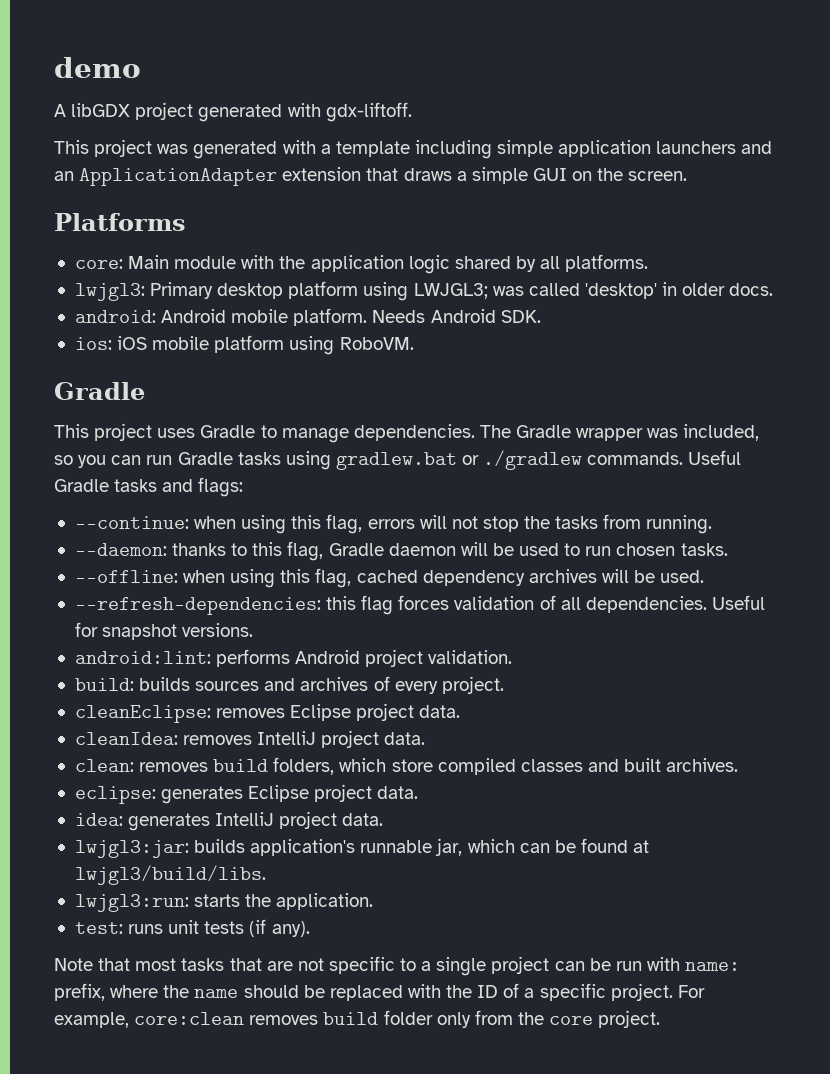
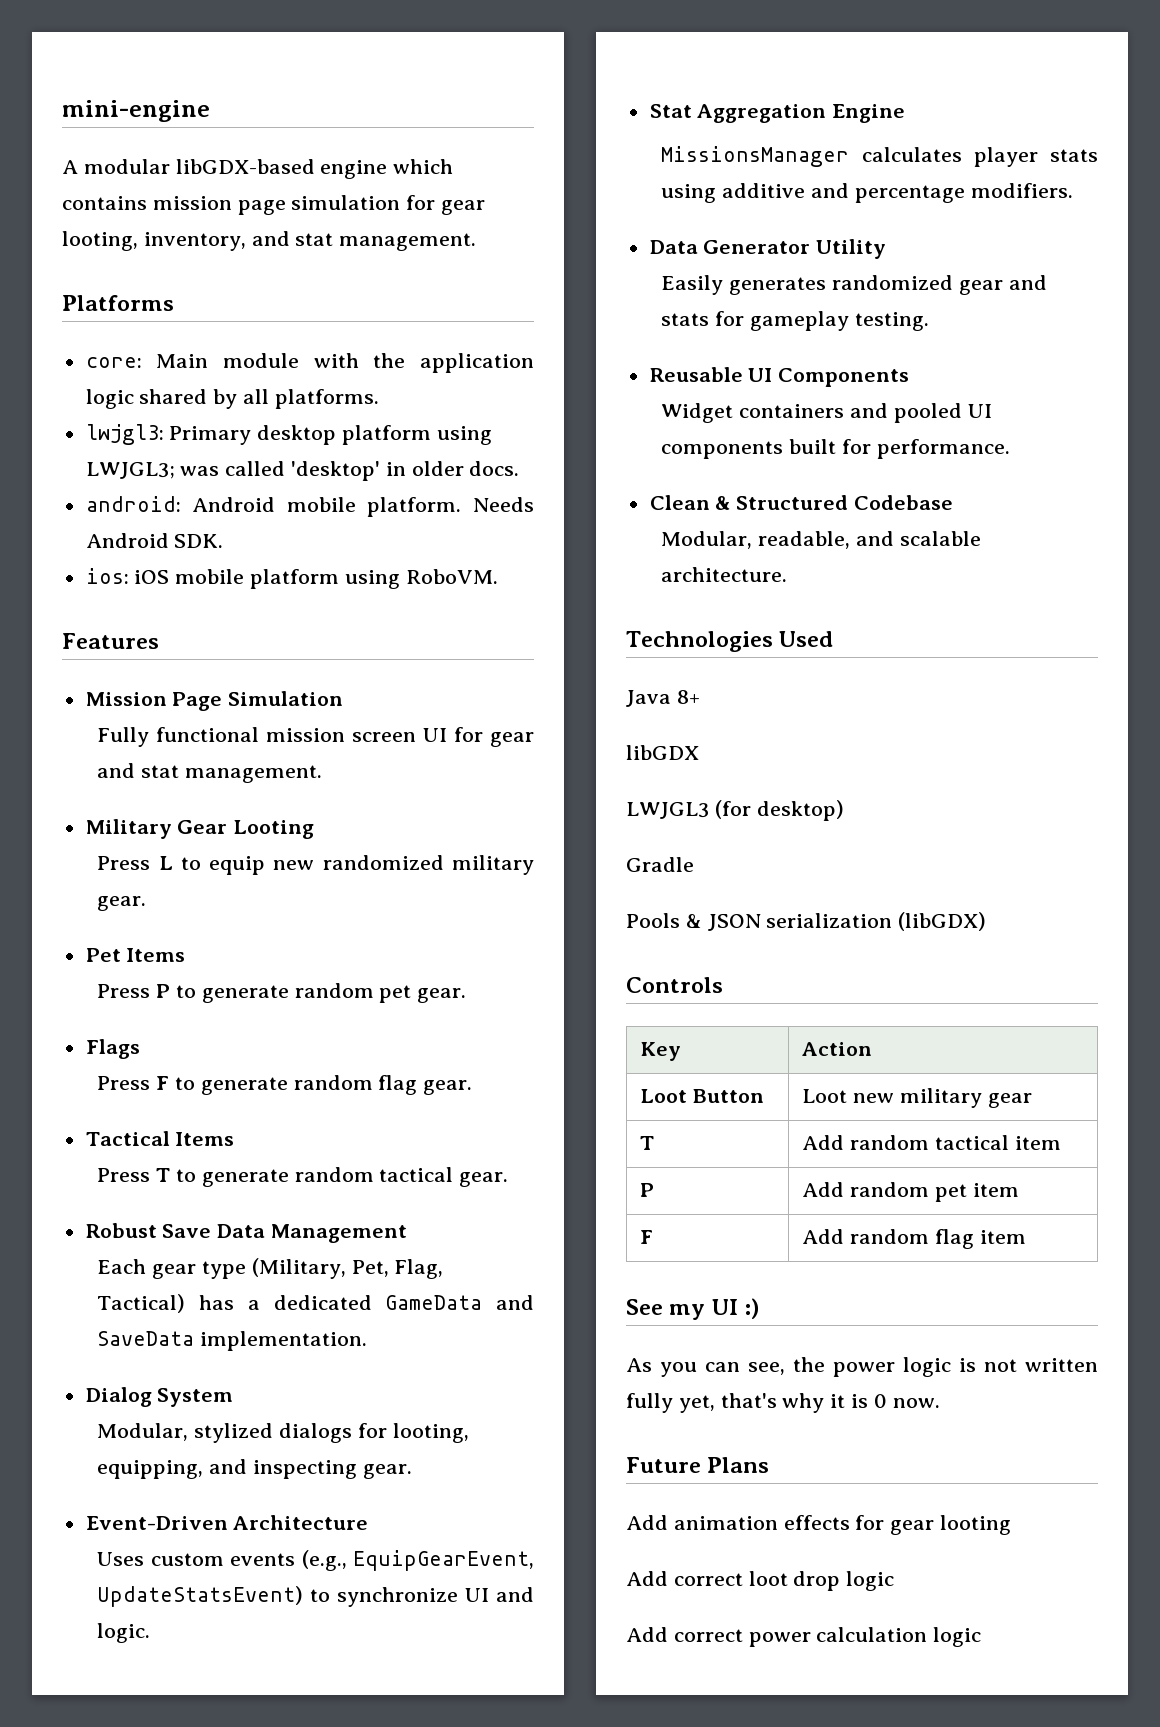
[54,57,141,78] demo -> [62,100,210,122] mini-engine
[71,102,412,122] [54,139,773,159] [54,167,688,186] libGDX project generated with gdx-liftoff. // This project was generated with a template including simple application launchers and an ApplicationAdapter extension that draws a simple GUI on the screen. -> [83,159,454,179] [62,195,486,215] [62,231,477,251] modular libGDX-based engine which contains mission page simulation for gear looting, inventory, and stat management.
[54,382,145,400] [54,423,760,443] [54,450,742,470] [54,477,244,497] [74,514,713,534] [74,541,728,561] [74,568,705,588] [74,595,765,615] [74,622,254,640] [74,649,513,667] [74,676,504,694] [74,703,461,723] [74,730,426,748] [74,757,739,775] [74,784,419,804] [74,811,384,831] [74,838,650,858] [74,865,266,885] [74,893,374,912] [74,919,310,937] [54,956,741,976] [54,983,705,1001] [54,1010,661,1028] Gradle // This project uses Gradle to manage dependencies. The Gradle wrapper was included, so you can run Gradle tasks using gradlew.bat or ./gradlew commands. Useful Gradle tasks and flags: // --continue: when using this flag, errors will not stop the tasks from running. // --daemon: thanks to this flag, Gradle daemon will be used to run chosen tasks. // --offline: when using this flag, cached dependency archives will be used. // --refresh-dependencies: this flag forces validation of all dependencies. Useful for snapshot versions. // android:lint: performs Android project validation. // build: builds sources and archives of every project. // cleanEclipse: removes Eclipse project data. // cleanIdea: removes IntelliJ project data. // clean: removes build folders, which store compiled classes and built archives. // eclipse: generates Eclipse project data. // idea: generates IntelliJ project data. // lwjgl3:jar: builds application's runnable jar, which can be found at lwjgl3/build/libs. // lwjgl3:run: starts the application. // test: runs unit tests (if any). // Note that most tasks that are not specific to a single project can be run with name: prefix, where the name should be replaced with the ID of a specific project. For example, core:clean removes build folder only from the core project. -> [62,633,159,649] [85,691,344,711] [97,727,534,747] [97,763,322,783] [85,819,315,839] [97,855,534,875] [97,896,147,911] [85,948,186,962] [97,983,467,1003] [85,1039,140,1059] [97,1075,473,1095] [85,1131,235,1146] [97,1167,509,1187] [85,1223,408,1243] [97,1258,444,1279] [97,1294,534,1313] [97,1331,368,1351] [85,1387,234,1407] [97,1423,469,1443] [97,1459,412,1479] [85,1515,369,1530] [97,1550,534,1571] [97,1586,534,1607] [97,1623,151,1643] [649,104,906,123] [661,146,1098,167] [661,183,1073,203] [649,239,887,259] [661,275,1047,295] [661,311,929,331] [649,367,910,387] [661,403,992,423] [661,439,1010,459] [649,495,954,510] [661,531,981,549] [661,567,788,582] [626,631,834,652] [626,690,700,707] [626,745,699,760] [626,800,844,821] [626,857,694,872] [626,912,987,931] [626,977,723,993] [640,1042,682,1061] [802,1042,873,1056] [640,1089,764,1103] [802,1088,1032,1108] [640,1136,655,1150] [802,1135,1061,1150] [640,1183,655,1197] [802,1182,1019,1202] [640,1230,654,1244] [802,1229,1026,1249] [626,1298,760,1320] [626,1357,1098,1377] [626,1393,940,1413] [626,1457,770,1473] [626,1515,1012,1535] [626,1571,895,1591] [626,1627,982,1647] Features // Mission Page Simulation // Fully functional mission screen UI for gear and stat management. // Military Gear Looting // Press L to equip new randomized military gear. // Pet Items // Press P to generate random pet gear. // Flags // Press F to generate random flag gear. // Tactical Items // Press T to generate random tactical gear. // Robust Save Data Management // Each gear type (Military, Pet, Flag, Tactical) has a dedicated GameData and SaveData implementation. // Dialog System // Modular, stylized dialogs for looting, equipping, and inspecting gear. // Event-Driven Architecture // Uses custom events (e.g., EquipGearEvent, UpdateStatsEvent) to synchronize UI and logic. // Stat Aggregation Engine // MissionsManager calculates player stats using additive and percentage modifiers. // Data Generator Utility // Easily generates randomized gear and stats for gameplay testing. // Reusable UI Components // Widget containers and pooled UI components built for performance. // Clean & Structured Codebase // Modular, readable, and scalable architecture. // Technologies Used // Java 8+ // libGDX // LWJGL3 (for desktop) // Gradle // Pools & JSON serialization (libGDX) // Controls // Key | Action // Loot Button | Loot new military gear // T | Add random tactical item // P | Add random pet item // F | Add random flag item // See my UI :) // As you can see, the power logic is not written fully yet, that's why it is 0 now. // Future Plans // Add animation effects for gear looting // Add correct loot drop logic // Add correct power calculation logic

